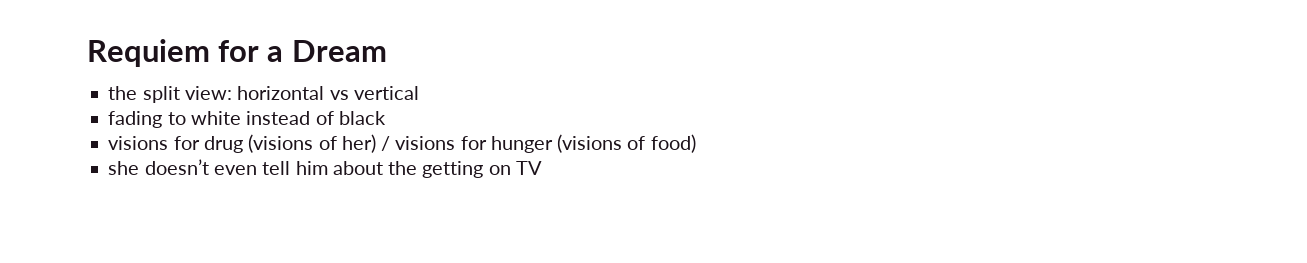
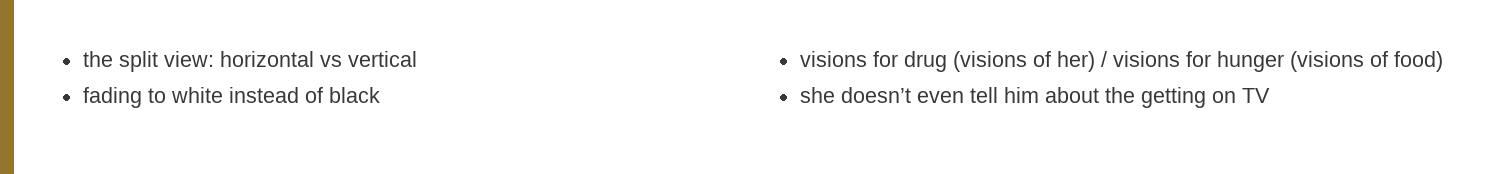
[87,39,387,67] Requiem for a Dream // -> (82, 59) none

